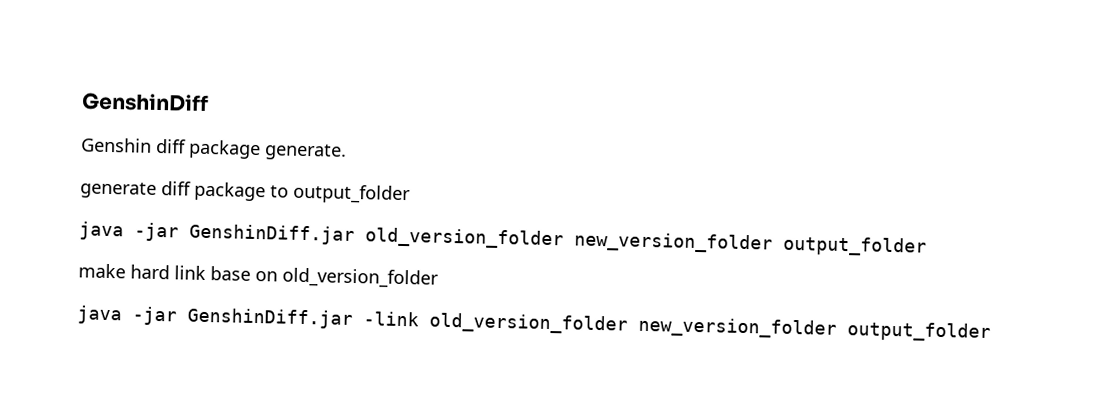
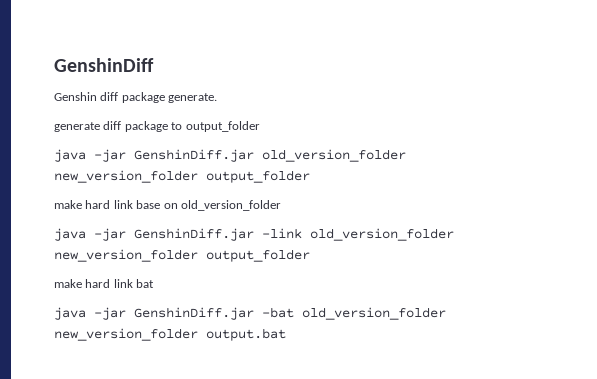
(991, 332) none -> [54,279,155,288] [54,307,446,320] [54,328,286,341] // make hard link bat // java -jar GenshinDiff.jar -bat old_version_folder new_version_folder output.bat

